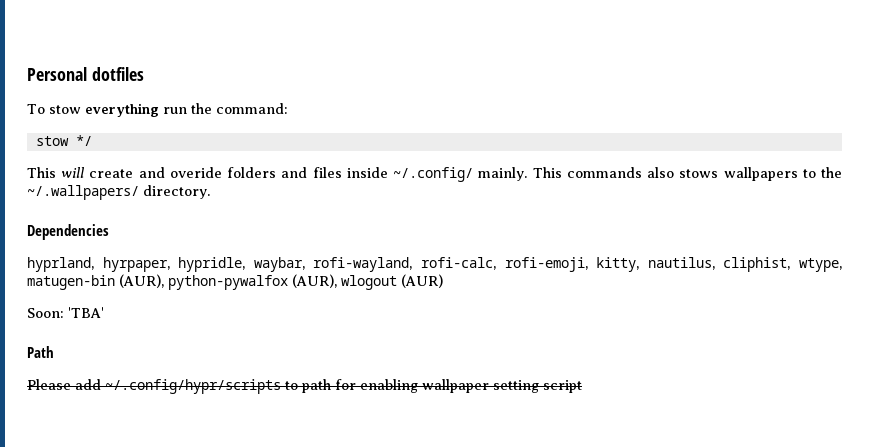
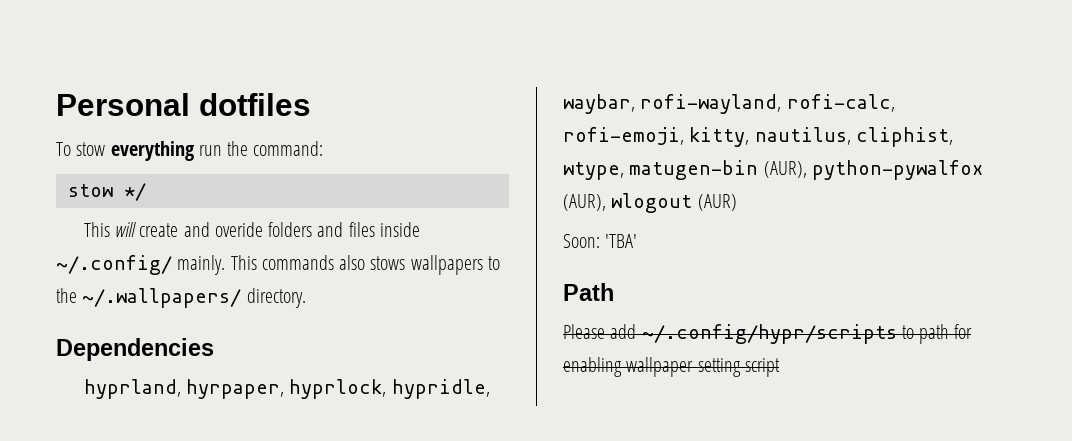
(170, 264) none -> [289,379,387,399] hyprlock,

